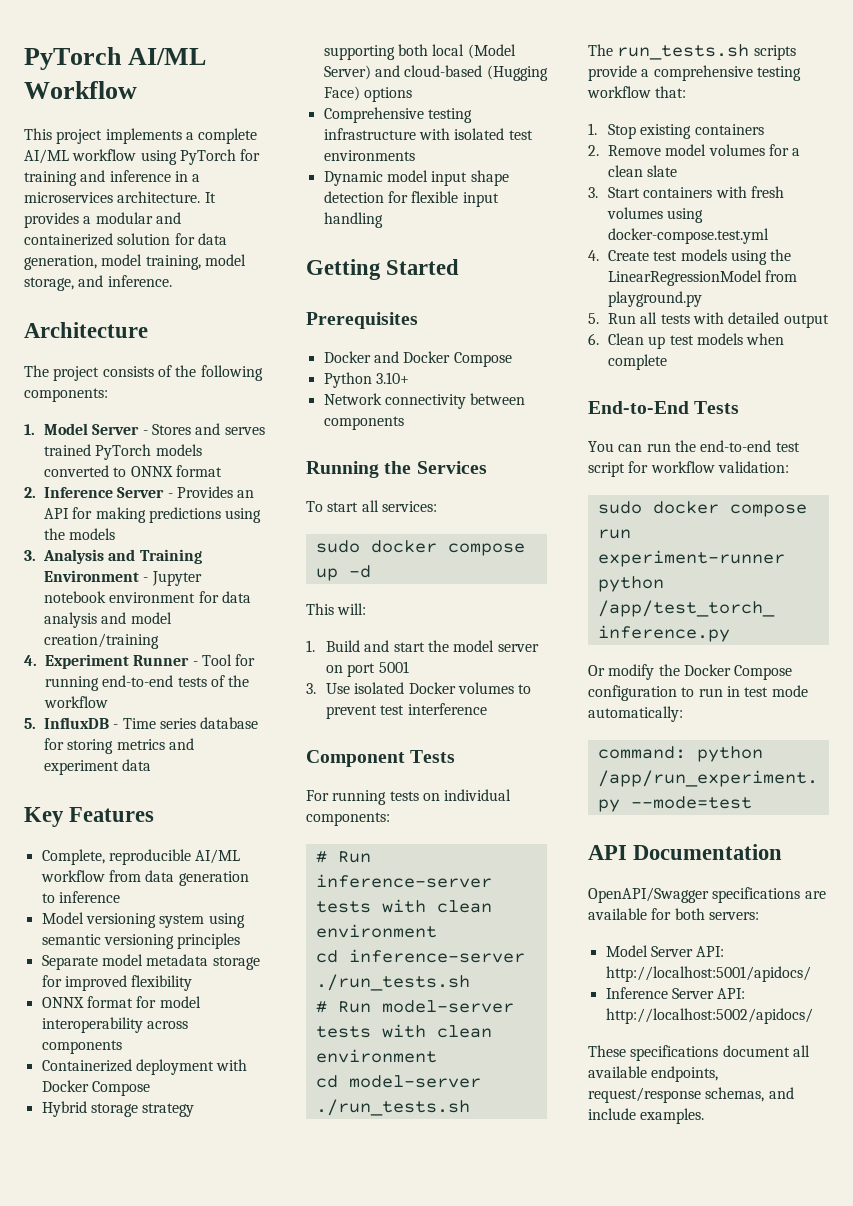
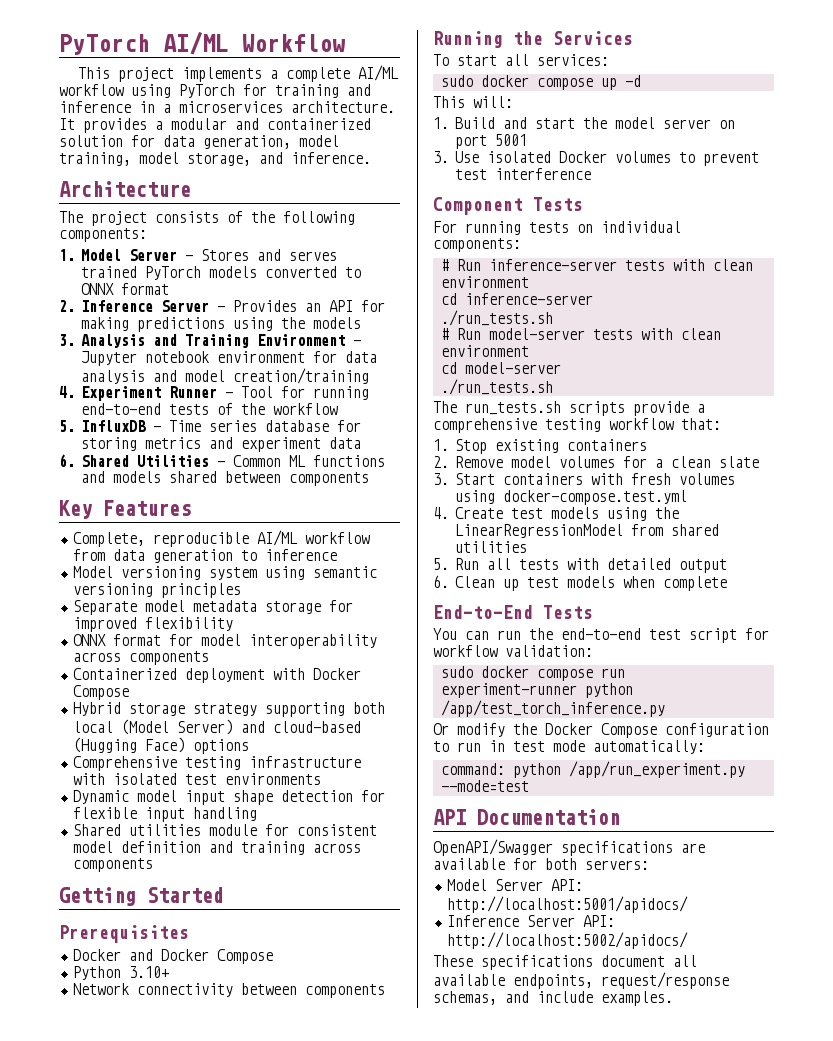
(152, 765) none -> [59,454,386,467] [81,471,370,486] // 6. Shared Utilities - Common ML functions and models shared between components
(383, 220) none -> [72,824,377,836] [72,841,361,855] [72,858,153,872] // Shared utilities module for consistent model definition and training across components
[607,291,702,307] playground.py -> [671,524,720,536] [455,541,528,553] shared utilities

